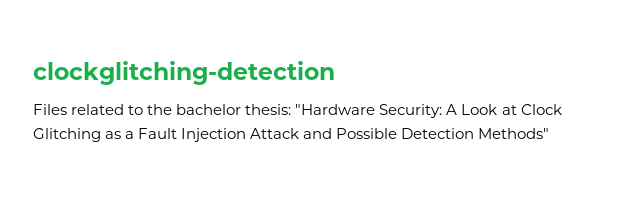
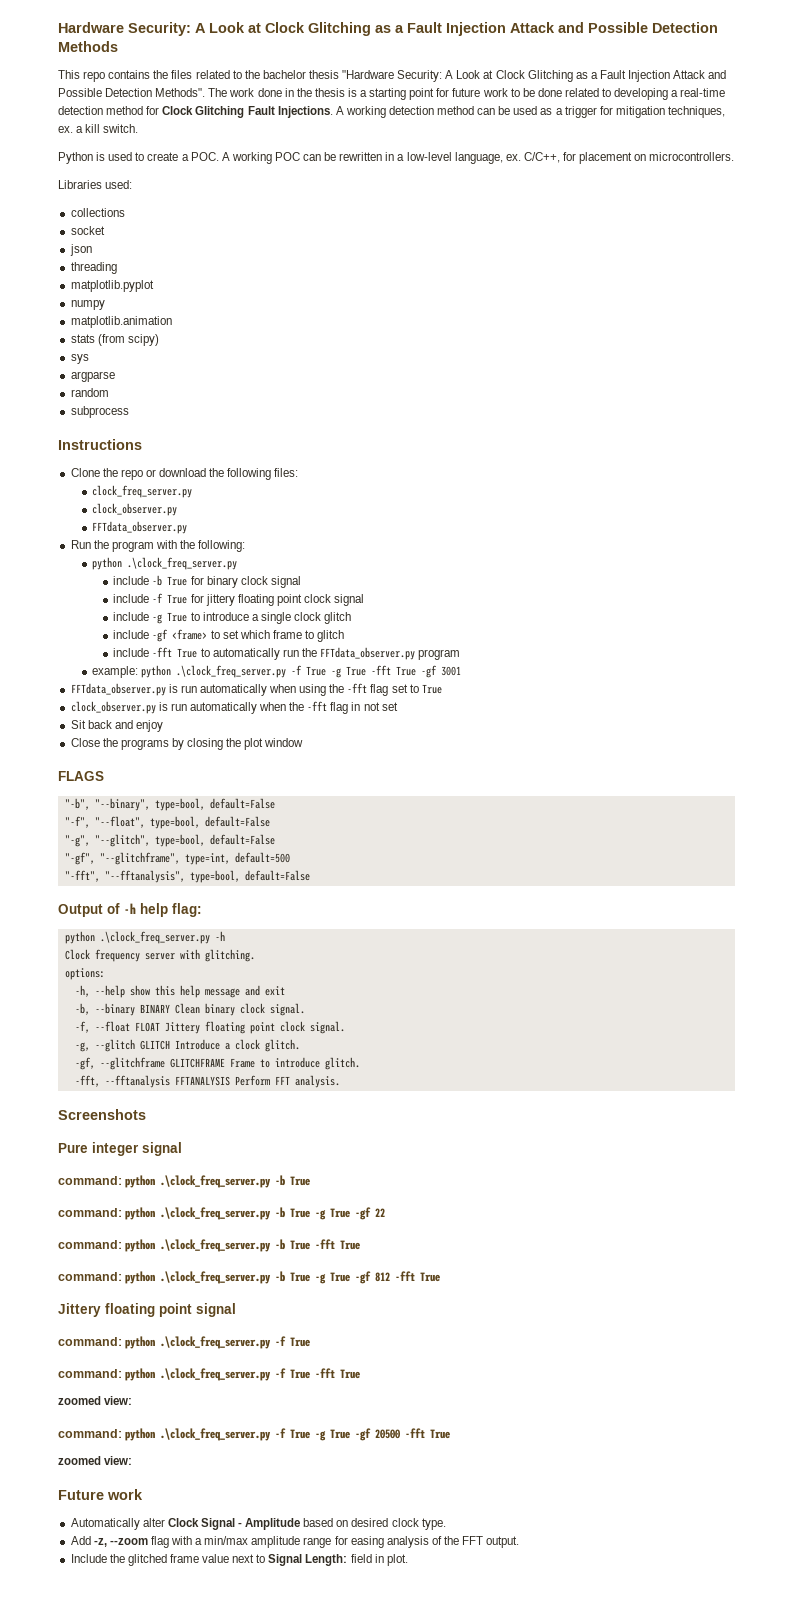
[33,61,335,85] [33,104,67,115] clockglitching-detection // Files -> [58,22,718,36] [58,41,118,52] [58,70,193,82] Hardware Security: A Look at Clock Glitching as a Fault Injection Attack and Possible Detection Methods // This repo contains the files
[245,104,292,115] thesis: -> [308,70,339,79] thesis
[478,128,550,139] Methods" -> [155,88,726,100] [58,106,725,118] [58,124,139,133] [58,152,735,164] [58,180,133,189] [70,208,125,217] [70,226,105,235] [69,244,92,256] [70,262,117,274] [70,280,154,292] [70,300,105,310] [70,316,172,328] [70,334,159,346] [70,354,89,364] [70,371,115,382] [70,388,109,397] [70,406,129,418] [58,439,142,450] [70,468,299,480] [91,485,192,498] [91,503,177,516] [91,521,187,534] [70,540,246,552] [91,557,237,570] [113,575,301,588] [113,593,365,606] [113,612,352,624] [113,629,345,642] [113,647,461,660] [91,665,462,678] [70,683,442,696] [70,701,398,714] [70,720,163,732] [70,738,304,750] [58,771,104,781] [64,798,275,811] [64,816,270,829] [64,834,275,847] [64,852,290,865] [64,870,310,883] [58,903,202,917] [64,931,225,944] [64,949,255,962] [64,968,105,980] [74,985,285,998] [74,1003,305,1016] [74,1021,345,1034] [74,1039,300,1052] [74,1057,360,1070] [74,1075,340,1088] [58,1109,146,1120] [58,1142,182,1156] [58,1175,311,1188] [58,1207,386,1220] [58,1239,361,1252] [58,1271,441,1284] [58,1303,236,1317] [58,1336,311,1349] [58,1368,361,1381] [58,1396,133,1405] [58,1428,451,1441] [58,1456,133,1465] [58,1489,143,1500] [70,1518,446,1530] [70,1536,520,1548] [70,1554,408,1566] Methods". The work done in the thesis is a starting point for future work to be done related to developing a real-time detection method for Clock Glitching Fault Injections. A working detection method can be used as a trigger for mitigation techniques, ex. a kill switch. // Python is used to create a POC. A working POC can be rewritten in a low-level language, ex. C/C++, for placement on microcontrollers. // Libraries used: // collections // socket // json // threading // matplotlib.pyplot // numpy // matplotlib.animation // stats (from scipy) // sys // argparse // random // subprocess // Instructions // Clone the repo or download the following files: // clock_freq_server.py // clock_observer.py // FFTdata_observer.py // Run the program with the following: // python .\clock_freq_server.py // include -b True for binary clock signal // include -f True for jittery floating point clock signal // include -g True to introduce a single clock glitch // include -gf <frame> to set which frame to glitch // include -fft True to automatically run the FFTdata_observer.py program // example: python .\clock_freq_server.py -f True -g True -fft True -gf 3001 // FFTdata_observer.py is run automatically when using the -fft flag set to True // clock_observer.py is run automatically when the -fft flag in not set // Sit back and enjoy // Close the programs by closing the plot window // FLAGS // "-b", "--binary", type=bool, default=False // "-f", "--float", type=bool, default=False // "-g", "--glitch", type=bool, default=False // "-gf", "--glitchframe", type=int, default=500 // "-fft", "--fftanalysis", type=bool, default=False // Output of -h help flag: // python .\clock_freq_server.py -h // Clock frequency server with glitching. // options: // -h, --help show this help message and exit // -b, --binary BINARY Clean binary clock signal. // -f, --float FLOAT Jittery floating point clock signal. // -g, --glitch GLITCH Introduce a clock glitch. // -gf, --glitchframe GLITCHFRAME Frame to introduce glitch. // -fft, --fftanalysis FFTANALYSIS Perform FFT analysis. // Screenshots // Pure integer signal // command: python .\clock_freq_server.py -b True // command: python .\clock_freq_server.py -b True -g True -gf 22 // command: python .\clock_freq_server.py -b True -fft True // command: python .\clock_freq_server.py -b True -g True -gf 812 -fft True // Jittery floating point signal // command: python .\clock_freq_server.py -f True // command: python .\clock_freq_server.py -f True -fft True // zoomed view: // command: python .\clock_freq_server.py -f True -g True -gf 20500 -fft True // zoomed view: // Future work // Automatically alter Clock Signal - Amplitude based on desired clock type. // Add -z, --zoom flag with a min/max amplitude range for easing analysis of the FFT output. // Include the glitched frame value next to Signal Length: field in plot.

